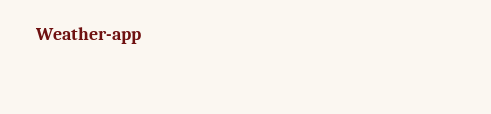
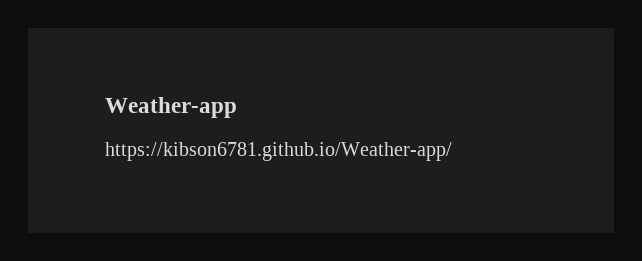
(141, 35) none -> [105,142,452,161] // https://kibson6781.github.io/Weather-app/

